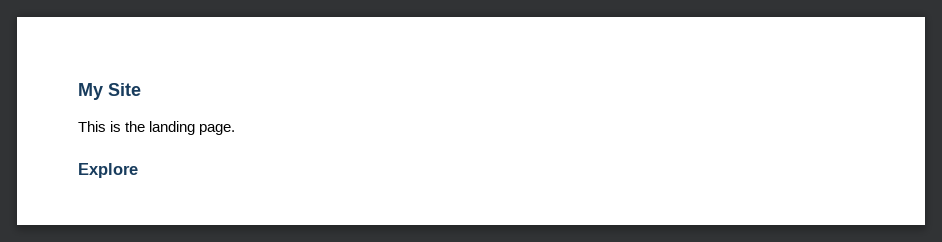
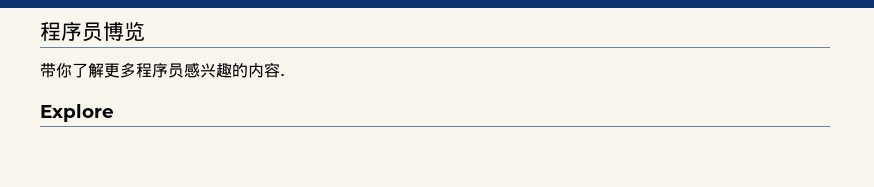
[78,83,141,100] [78,121,236,135] My Site // This is the landing page. -> [40,21,145,42] [40,62,285,78] 程序员博览 // 带你了解更多程序员感兴趣的内容.

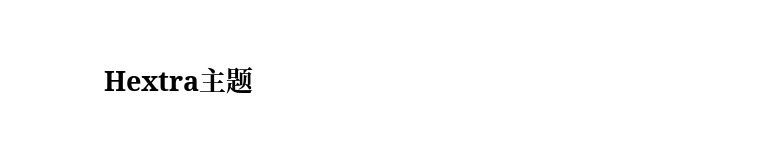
[40,21,145,42] [40,62,285,78] [40,104,114,122] 程序员博览 // 带你了解更多程序员感兴趣的内容. // Explore -> [104,66,253,94] Hextra主题

